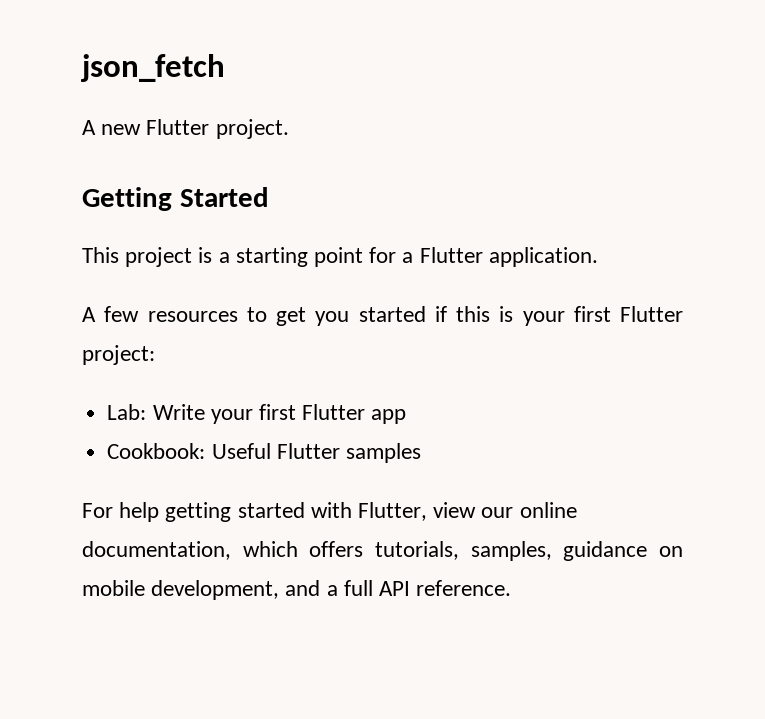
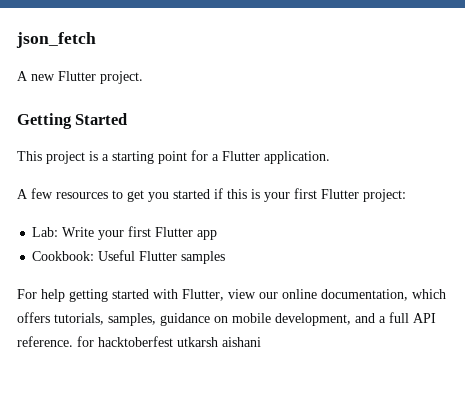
(512, 588) none -> [77,336,261,347] for hacktoberfest utkarsh aishani

